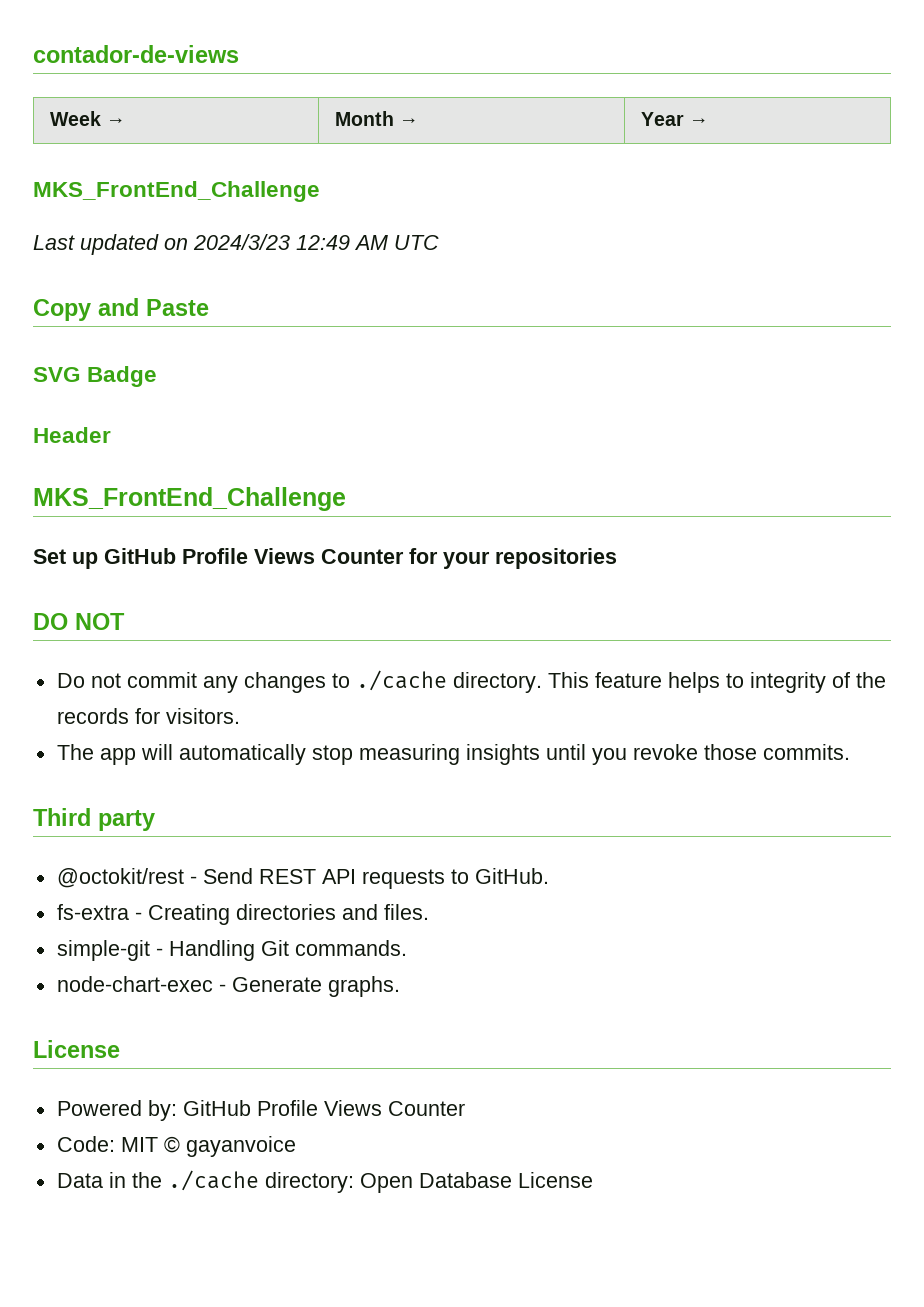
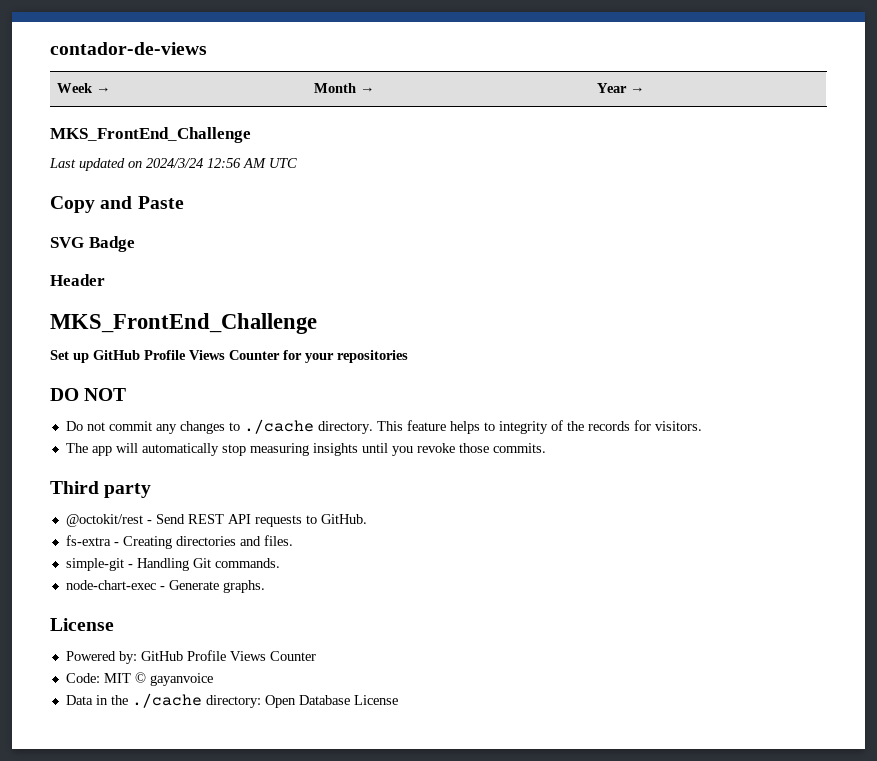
[193,234,350,250] 2024/3/23 12:49 -> [146,158,241,168] 2024/3/24 12:56

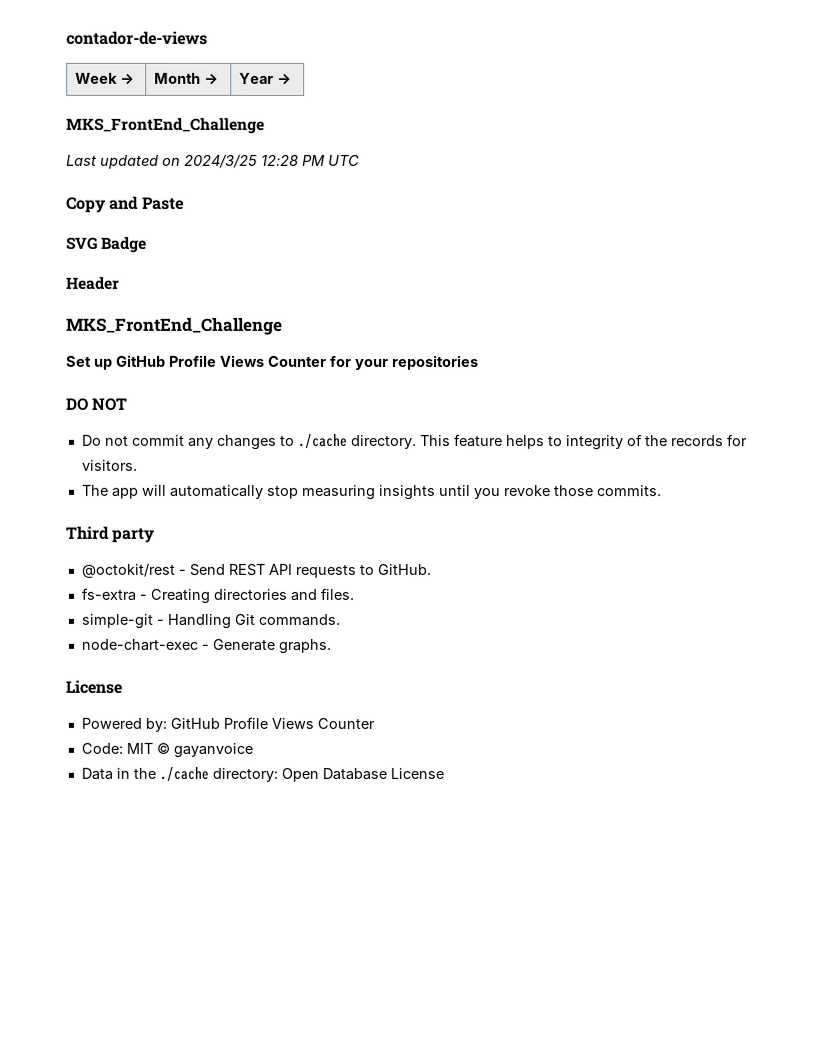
[146,158,266,168] 2024/3/24 12:56 AM -> [184,154,325,168] 2024/3/25 12:28 PM

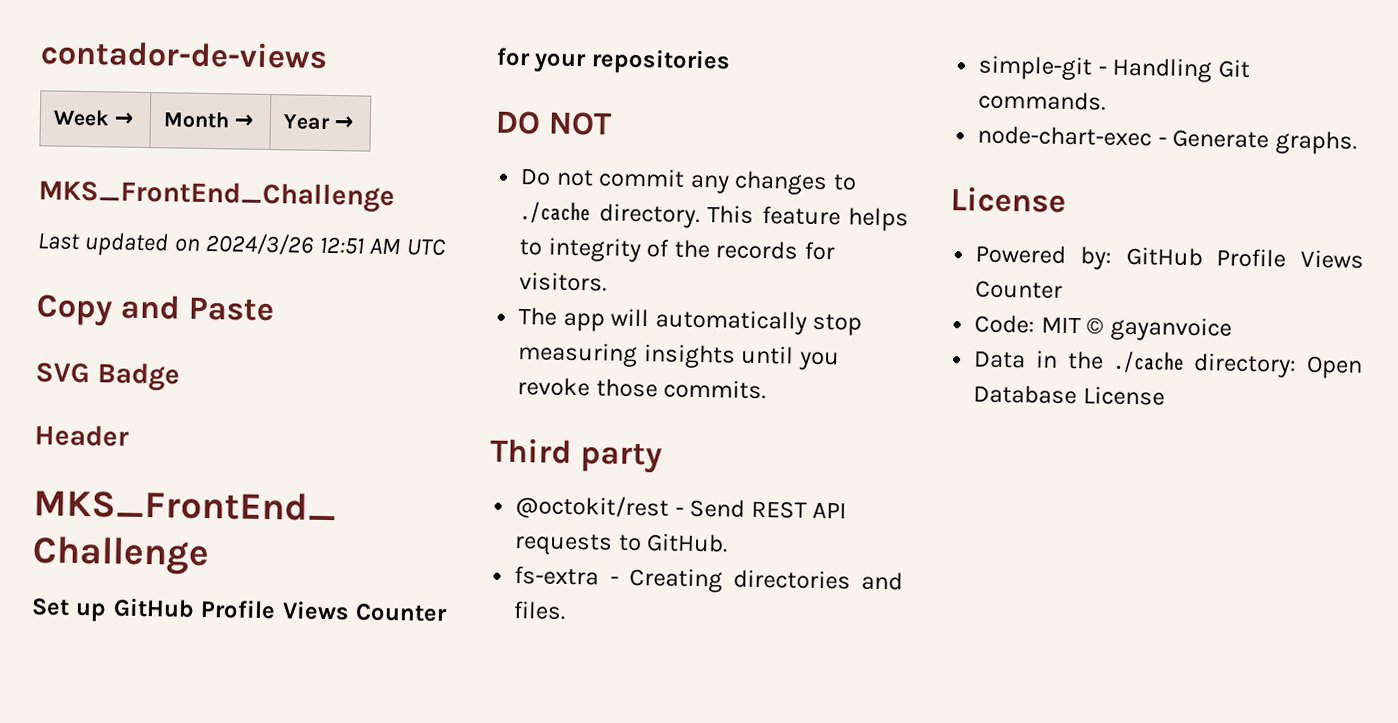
[184,154,325,168] 2024/3/25 12:28 PM -> [205,232,401,255] 2024/3/26 12:51 AM

